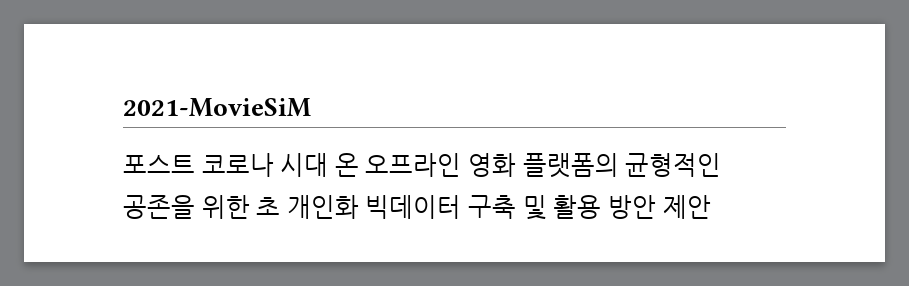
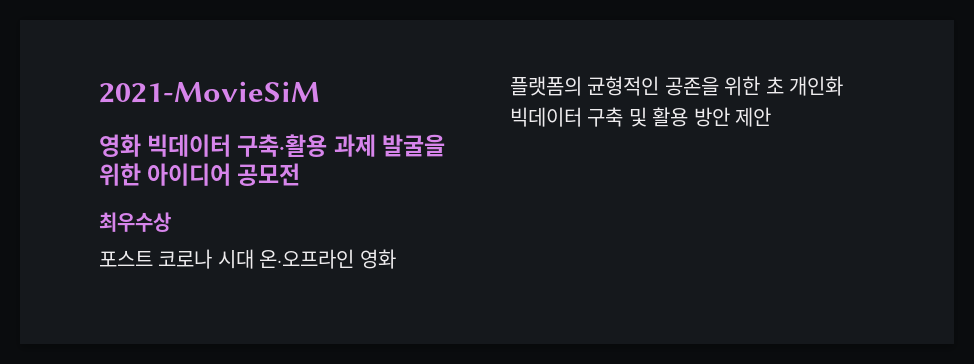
(311, 107) none -> [99,134,445,157] [99,163,301,186] [99,212,171,232] // 영화 빅데이터 구축·활용 과제 발굴을 위한 아이디어 공모전 // 최우수상
[334,153,462,177] 온 오프라인 -> [259,249,355,269] 온·오프라인

